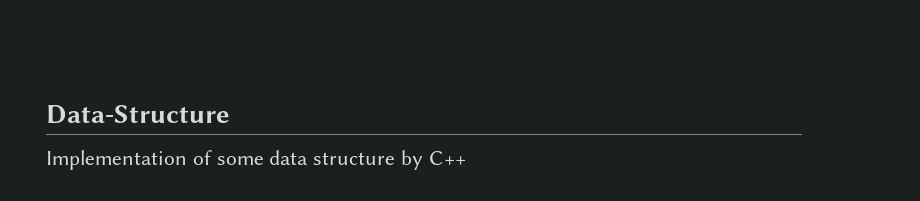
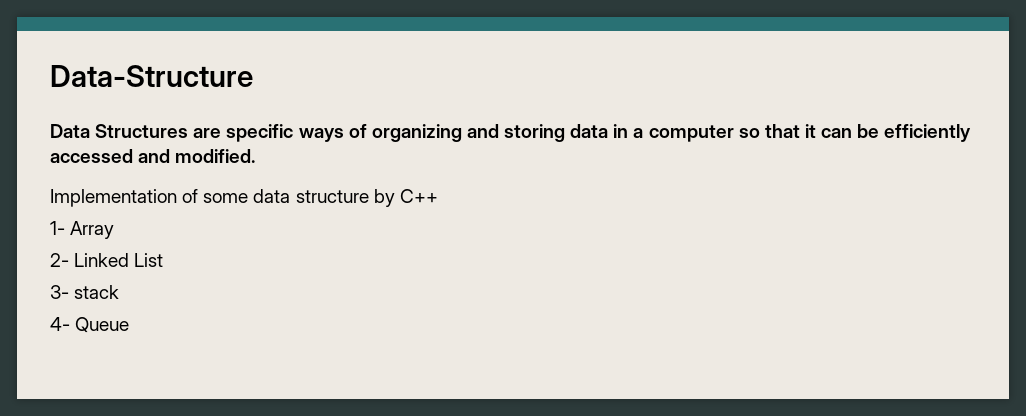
(230, 114) none -> [50,124,972,142] [50,149,256,163] // Data Structures are specific ways of organizing and storing data in a computer so that it can be efficiently accessed and modified.
(466, 158) none -> [50,221,115,239] [50,253,164,267] [50,285,120,299] [50,317,130,333] // 1- Array // 2- Linked List // 3- stack // 4- Queue

